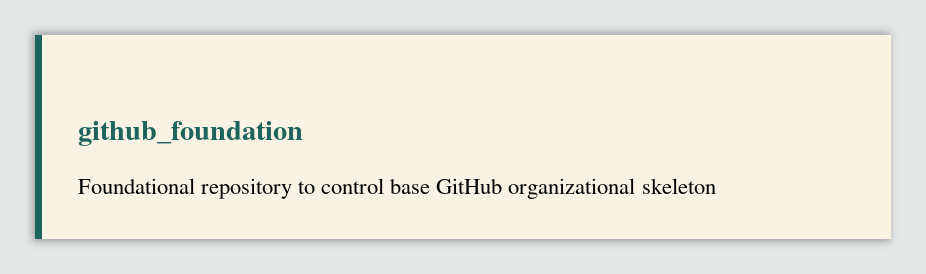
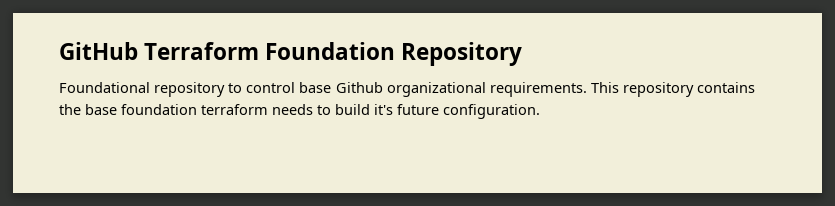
[78,121,303,146] github_foundation -> [59,42,523,66] GitHub Terraform Foundation Repository
[436,178,716,199] GitHub organizational skeleton -> [335,82,756,97] [59,104,540,119] Github organizational requirements. This repository contains the base foundation terraform needs to build it's future configuration.

